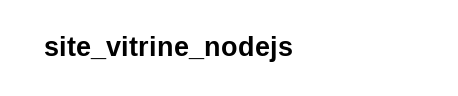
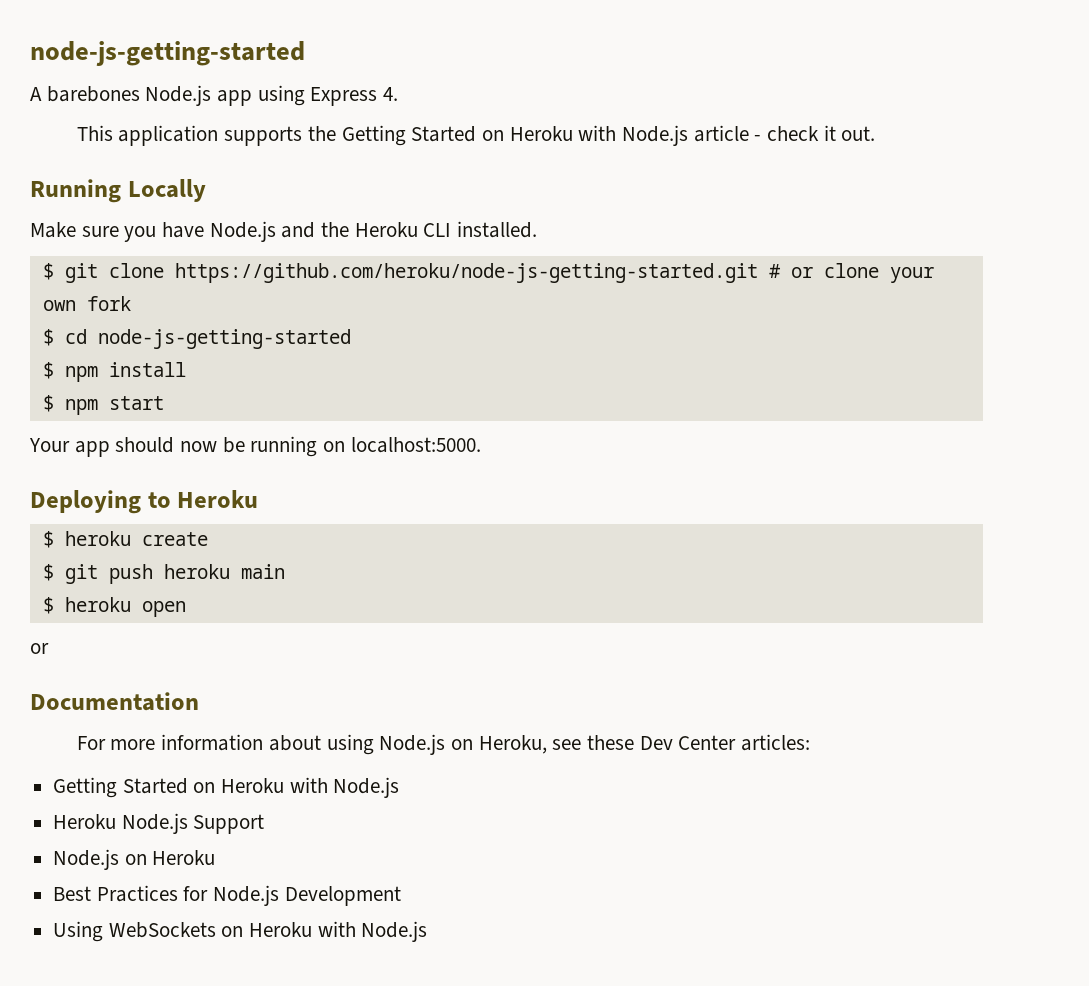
[44,36,293,62] site_vitrine_nodejs -> [30,41,305,66] [30,85,399,106] [76,125,876,146] [30,179,206,203] [30,221,538,242] [42,263,934,283] [42,296,131,311] [42,329,351,349] [42,362,186,382] [42,395,164,415] [29,436,481,457] [30,490,259,514] [42,531,208,548] [42,564,285,584] [42,597,186,617] [30,643,49,654] [30,692,199,711] [76,734,810,755] [53,777,400,798] [53,813,265,834] [53,849,216,870] [53,885,401,906] [53,921,428,942] node-js-getting-started // A barebones Node.js app using Express 4. // This application supports the Getting Started on Heroku with Node.js article - check it out. // Running Locally // Make sure you have Node.js and the Heroku CLI installed. // $ git clone https://github.com/heroku/node-js-getting-started.git # or clone your own fork // $ cd node-js-getting-started // $ npm install // $ npm start // Your app should now be running on localhost:5000. // Deploying to Heroku // $ heroku create // $ git push heroku main // $ heroku open // or // Documentation // For more information about using Node.js on Heroku, see these Dev Center articles: // Getting Started on Heroku with Node.js // Heroku Node.js Support // Node.js on Heroku // Best Practices for Node.js Development // Using WebSockets on Heroku with Node.js

